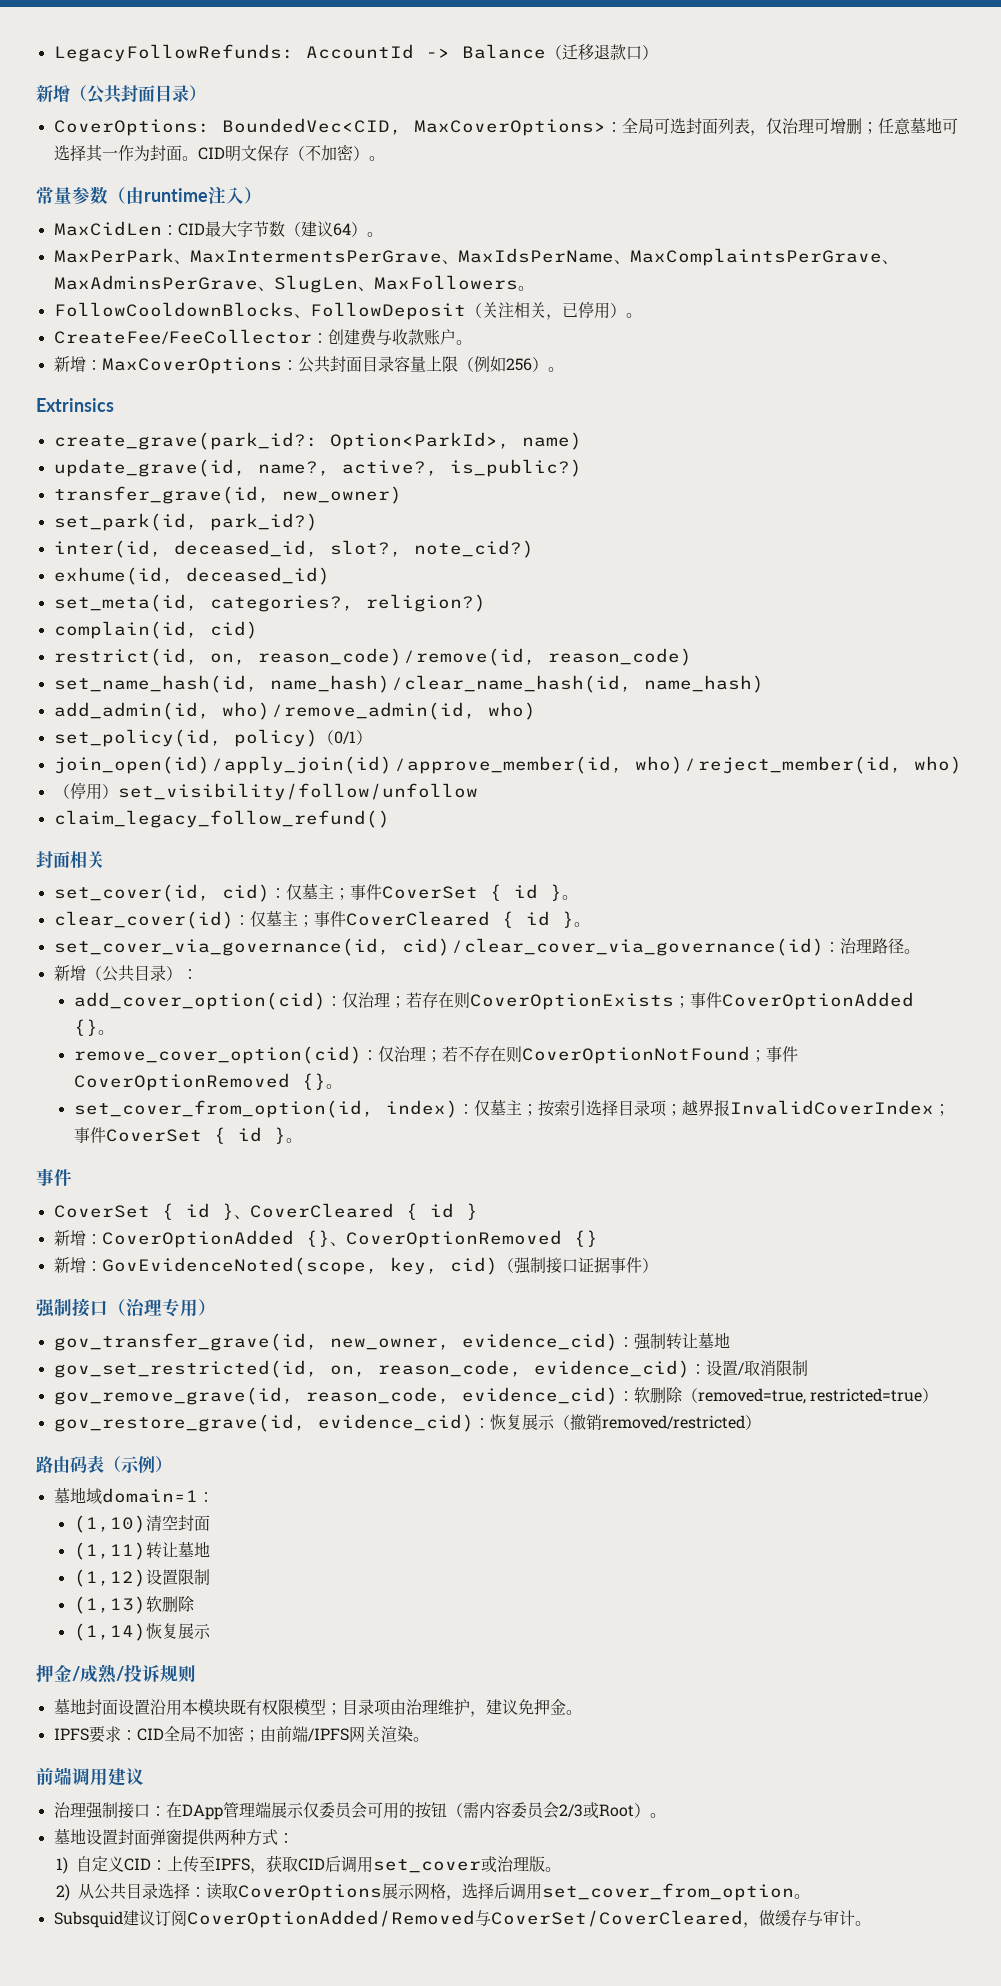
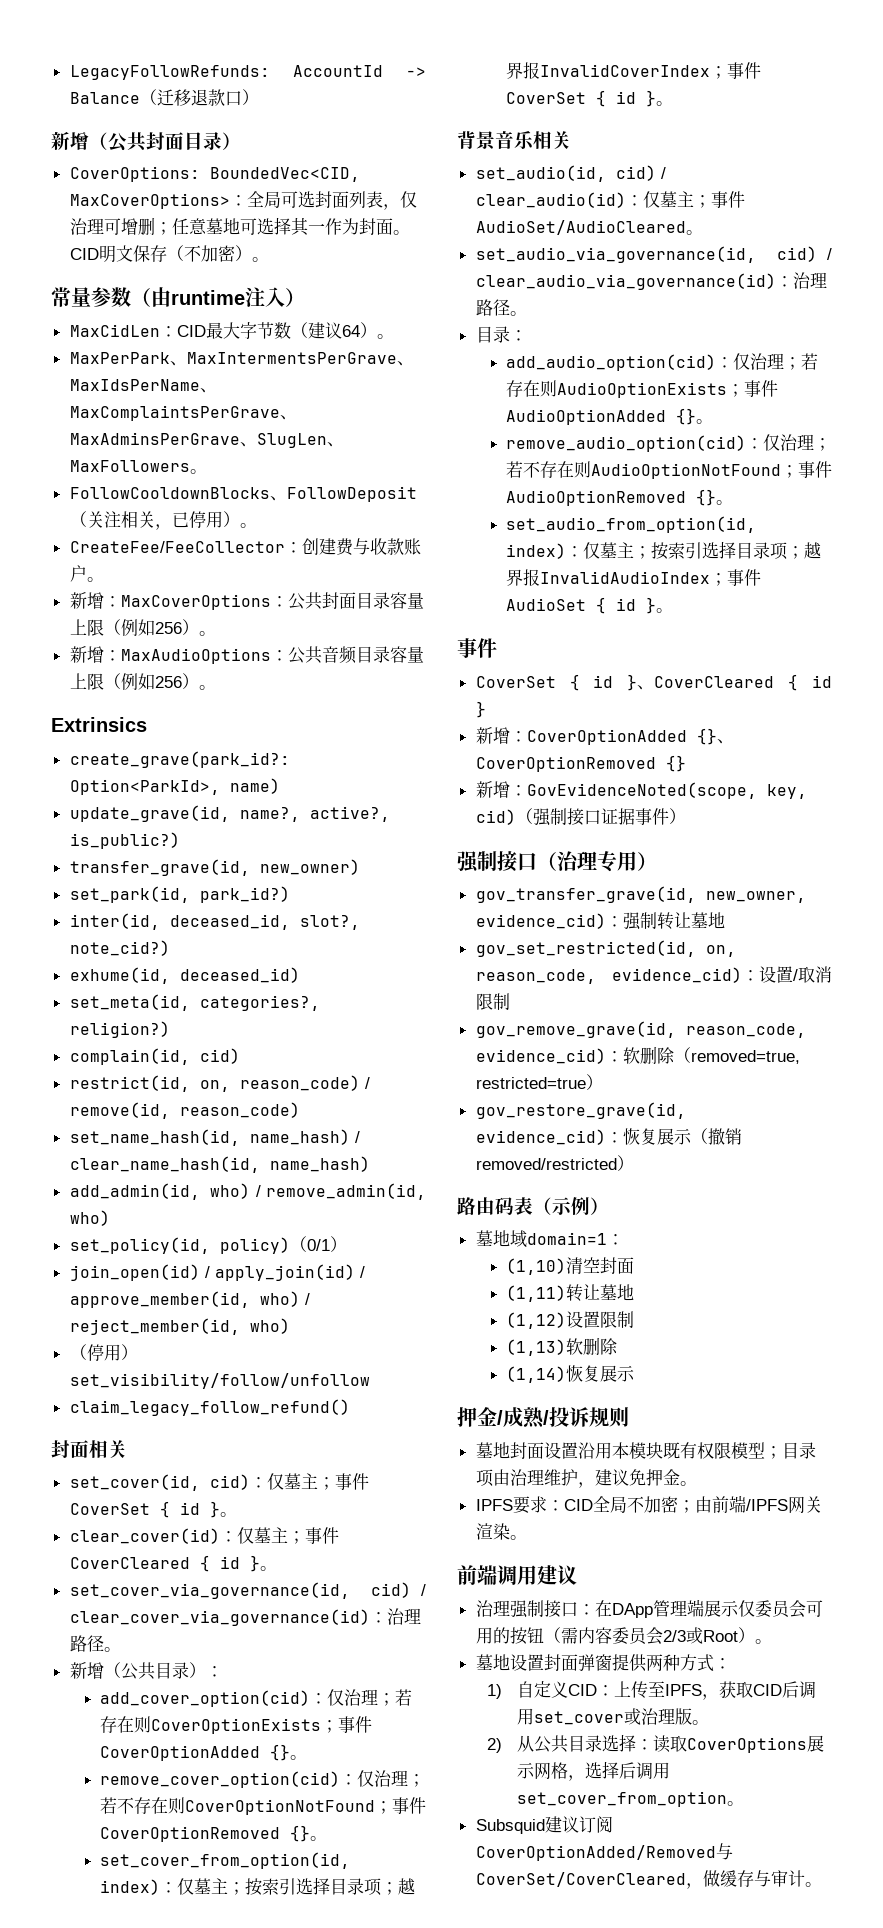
(564, 369) none -> [69,646,424,664] [69,673,216,690] // 新增：MaxAudioOptions：公共音频目录容量上限（例如256）。
(302, 1140) none -> [457,131,571,150] [475,165,666,182] [475,191,745,208] [475,220,703,235] [475,246,832,263] [475,272,827,290] [475,299,527,316] [475,326,527,343] [505,353,818,371] [505,380,778,398] [505,408,713,425] [505,434,831,452] [505,461,832,479] [505,489,733,506] [505,516,756,533] [505,541,821,560] [505,569,761,586] [505,597,673,614] // 背景音乐相关 // set_audio(id, cid) / clear_audio(id)：仅墓主；事件AudioSet/AudioCleared。 // set_audio_via_governance(id, cid) / clear_audio_via_governance(id)：治理路径。 // 目录： // add_audio_option(cid)：仅治理；若存在则AudioOptionExists；事件AudioOptionAdded {}。 // remove_audio_option(cid)：仅治理；若不存在则AudioOptionNotFound；事件AudioOptionRemoved {}。 // set_audio_from_option(id, index)：仅墓主；按索引选择目录项；越界报InvalidAudioIndex；事件AudioSet { id }。

